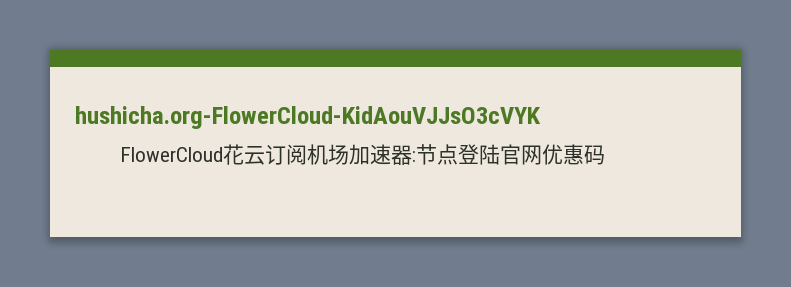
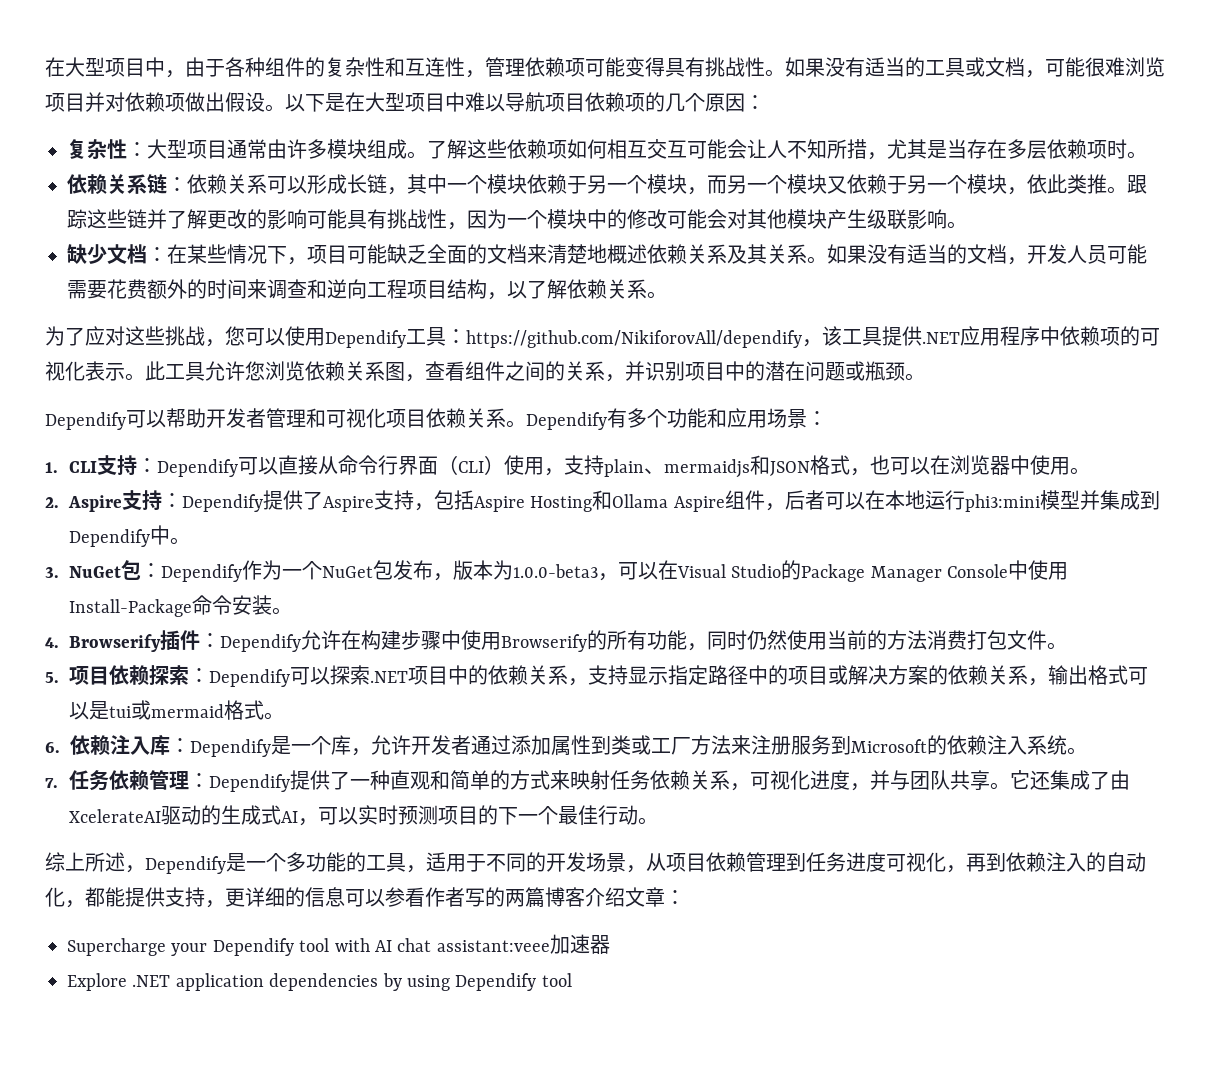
[75,106,541,129] [119,144,605,165] hushicha.org-FlowerCloud-KidAouVJJsO3cVYK // FlowerCloud花云订阅机场加速器:节点登陆官网优惠码 -> [45,57,1165,78] [45,92,765,112] [67,139,1147,160] [67,174,1147,195] [67,209,967,230] [67,244,1147,265] [67,279,667,300] [45,326,1160,348] [45,361,925,382] [45,408,827,430] [45,455,1090,478] [45,490,1160,512] [69,525,190,547] [45,560,1069,582] [69,595,292,617] [45,630,1067,652] [45,665,1148,687] [69,700,284,720] [45,735,1087,757] [45,770,1130,792] [68,805,658,826] [45,852,1146,874] [45,887,685,908] [67,934,610,956] [67,973,572,991] 在大型项目中，由于各种组件的复杂性和互连性，管理依赖项可能变得具有挑战性。如果没有适当的工具或文档，可能很难浏览项目并对依赖项做出假设。以下是在大型项目中难以导航项目依赖项的几个原因： // 复杂性：大型项目通常由许多模块组成。了解这些依赖项如何相互交互可能会让人不知所措，尤其是当存在多层依赖项时。 // 依赖关系链：依赖关系可以形成长链，其中一个模块依赖于另一个模块，而另一个模块又依赖于另一个模块，依此类推。跟踪这些链并了解更改的影响可能具有挑战性，因为一个模块中的修改可能会对其他模块产生级联影响。 // 缺少文档：在某些情况下，项目可能缺乏全面的文档来清楚地概述依赖关系及其关系。如果没有适当的文档，开发人员可能需要花费额外的时间来调查和逆向工程项目结构，以了解依赖关系。 // 为了应对这些挑战，您可以使用Dependify工具：https://github.com/NikiforovAll/dependify，该工具提供.NET应用程序中依赖项的可视化表示。此工具允许您浏览依赖关系图，查看组件之间的关系，并识别项目中的潜在问题或瓶颈。 // Dependify可以帮助开发者管理和可视化项目依赖关系。Dependify有多个功能和应用场景： // 1. CLI支持：Dependify可以直接从命令行界面（CLI）使用，支持plain、mermaidjs和JSON格式，也可以在浏览器中使用。 // 2. Aspire支持：Dependify提供了Aspire支持，包括Aspire Hosting和Ollama Aspire组件，后者可以在本地运行phi3:mini模型并集成到Dependify中。 // 3. NuGet包：Dependify作为一个NuGet包发布，版本为1.0.0-beta3，可以在Visual Studio的Package Manager Console中使用Install-Package命令安装。 // 4. Browserify插件：Dependify允许在构建步骤中使用Browserify的所有功能，同时仍然使用当前的方法消费打包文件。 // 5.项目依赖探索：Dependify可以探索.NET项目中的依赖关系，支持显示指定路径中的项目或解决方案的依赖关系，输出格式可以是tui或mermaid格式。 // 6.依赖注入库：Dependify是一个库，允许开发者通过添加属性到类或工厂方法来注册服务到Microsoft的依赖注入系统。 // 7.任务依赖管理：Dependify提供了一种直观和简单的方式来映射任务依赖关系，可视化进度，并与团队共享。它还集成了由XcelerateAI驱动的生成式AI，可以实时预测项目的下一个最佳行动。 // 综上所述，Dependify是一个多功能的工具，适用于不同的开发场景，从项目依赖管理到任务进度可视化，再到依赖注入的自动化，都能提供支持，更详细的信息可以参看作者写的两篇博客介绍文章： // Supercharge your Dependify tool with AI chat assistant:veee加速器 // Explore .NET application dependencies by using Dependify tool

